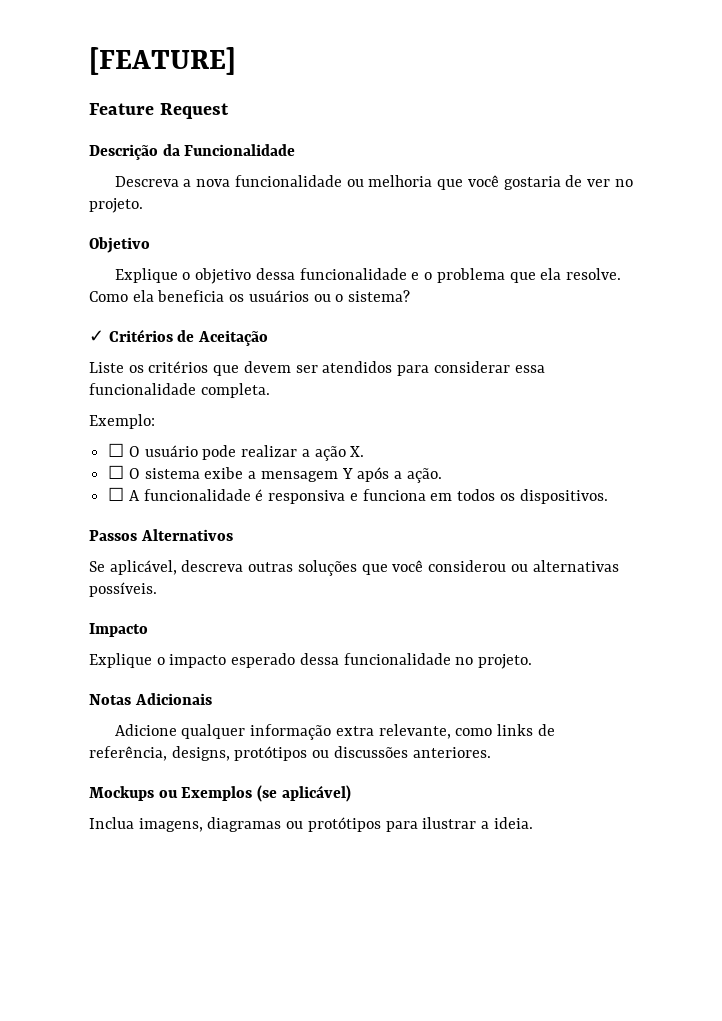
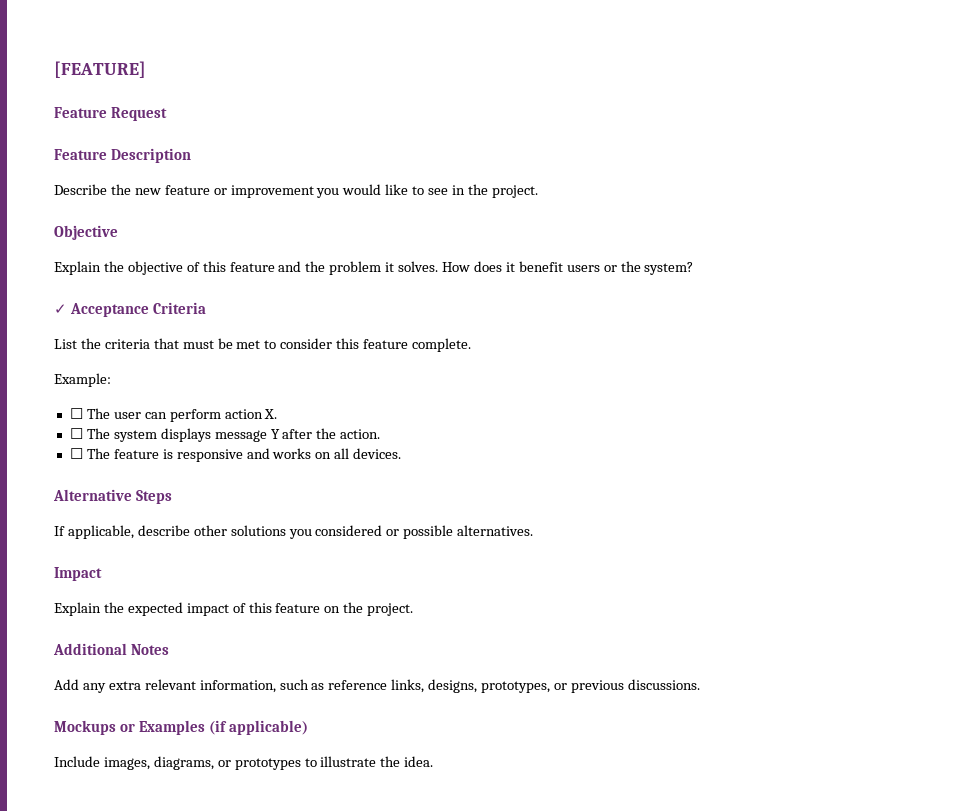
[89,144,296,160] [114,175,633,190] [89,198,143,213] [89,237,150,253] [114,268,622,284] [89,290,411,302] [89,329,269,346] [89,361,545,376] [89,383,270,398] [89,414,155,429] [108,443,365,461] [108,465,442,483] [108,487,608,504] [89,529,233,541] [89,560,619,576] [89,582,157,597] [89,623,148,637] [89,653,533,669] [89,693,212,705] [114,724,555,740] [89,746,491,761] [89,785,351,802] [89,817,533,832] Descrição da Funcionalidade // Descreva a nova funcionalidade ou melhoria que você gostaria de ver no projeto. // Objetivo // Explique o objetivo dessa funcionalidade e o problema que ela resolve. Como ela beneficia os usuários ou o sistema? // ✓ Critérios de Aceitação // Liste os critérios que devem ser atendidos para considerar essa funcionalidade completa. // Exemplo: // ☐ O usuário pode realizar a ação X. // ☐ O sistema exibe a mensagem Y após a ação. // ☐ A funcionalidade é responsiva e funciona em todos os dispositivos. // Passos Alternativos // Se aplicável, descreva outras soluções que você considerou ou alternativas possíveis. // Impacto // Explique o impacto esperado dessa funcionalidade no projeto. // Notas Adicionais // Adicione qualquer informação extra relevante, como links de referência, designs, protótipos ou discussões anteriores. // Mockups ou Exemplos (se aplicável) // Inclua imagens, diagramas ou protótipos para ilustrar a ideia. -> [54,148,191,163] [54,184,538,198] [54,225,118,240] [54,261,694,275] [54,302,206,317] [54,338,472,352] [54,373,111,387] [69,408,278,422] [69,428,381,442] [69,448,402,462] [53,489,172,504] [54,525,534,539] [54,567,102,581] [54,602,414,616] [53,643,169,655] [54,679,700,693] [54,720,308,735] [54,756,434,770] Feature Description // Describe the new feature or improvement you would like to see in the project. // Objective // Explain the objective of this feature and the problem it solves. How does it benefit users or the system? // ✓ Acceptance Criteria // List the criteria that must be met to consider this feature complete. // Example: // ☐ The user can perform action X. // ☐ The system displays message Y after the action. // ☐ The feature is responsive and works on all devices. // Alternative Steps // If applicable, describe other solutions you considered or possible alternatives. // Impact // Explain the expected impact of this feature on the project. // Additional Notes // Add any extra relevant information, such as reference links, designs, prototypes, or previous discussions. // Mockups or Examples (if applicable) // Include images, diagrams, or prototypes to illustrate the idea.

